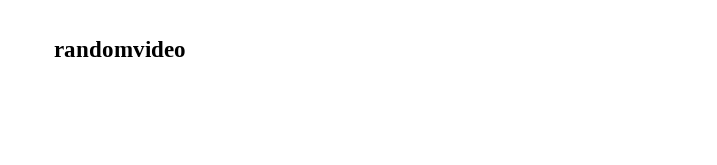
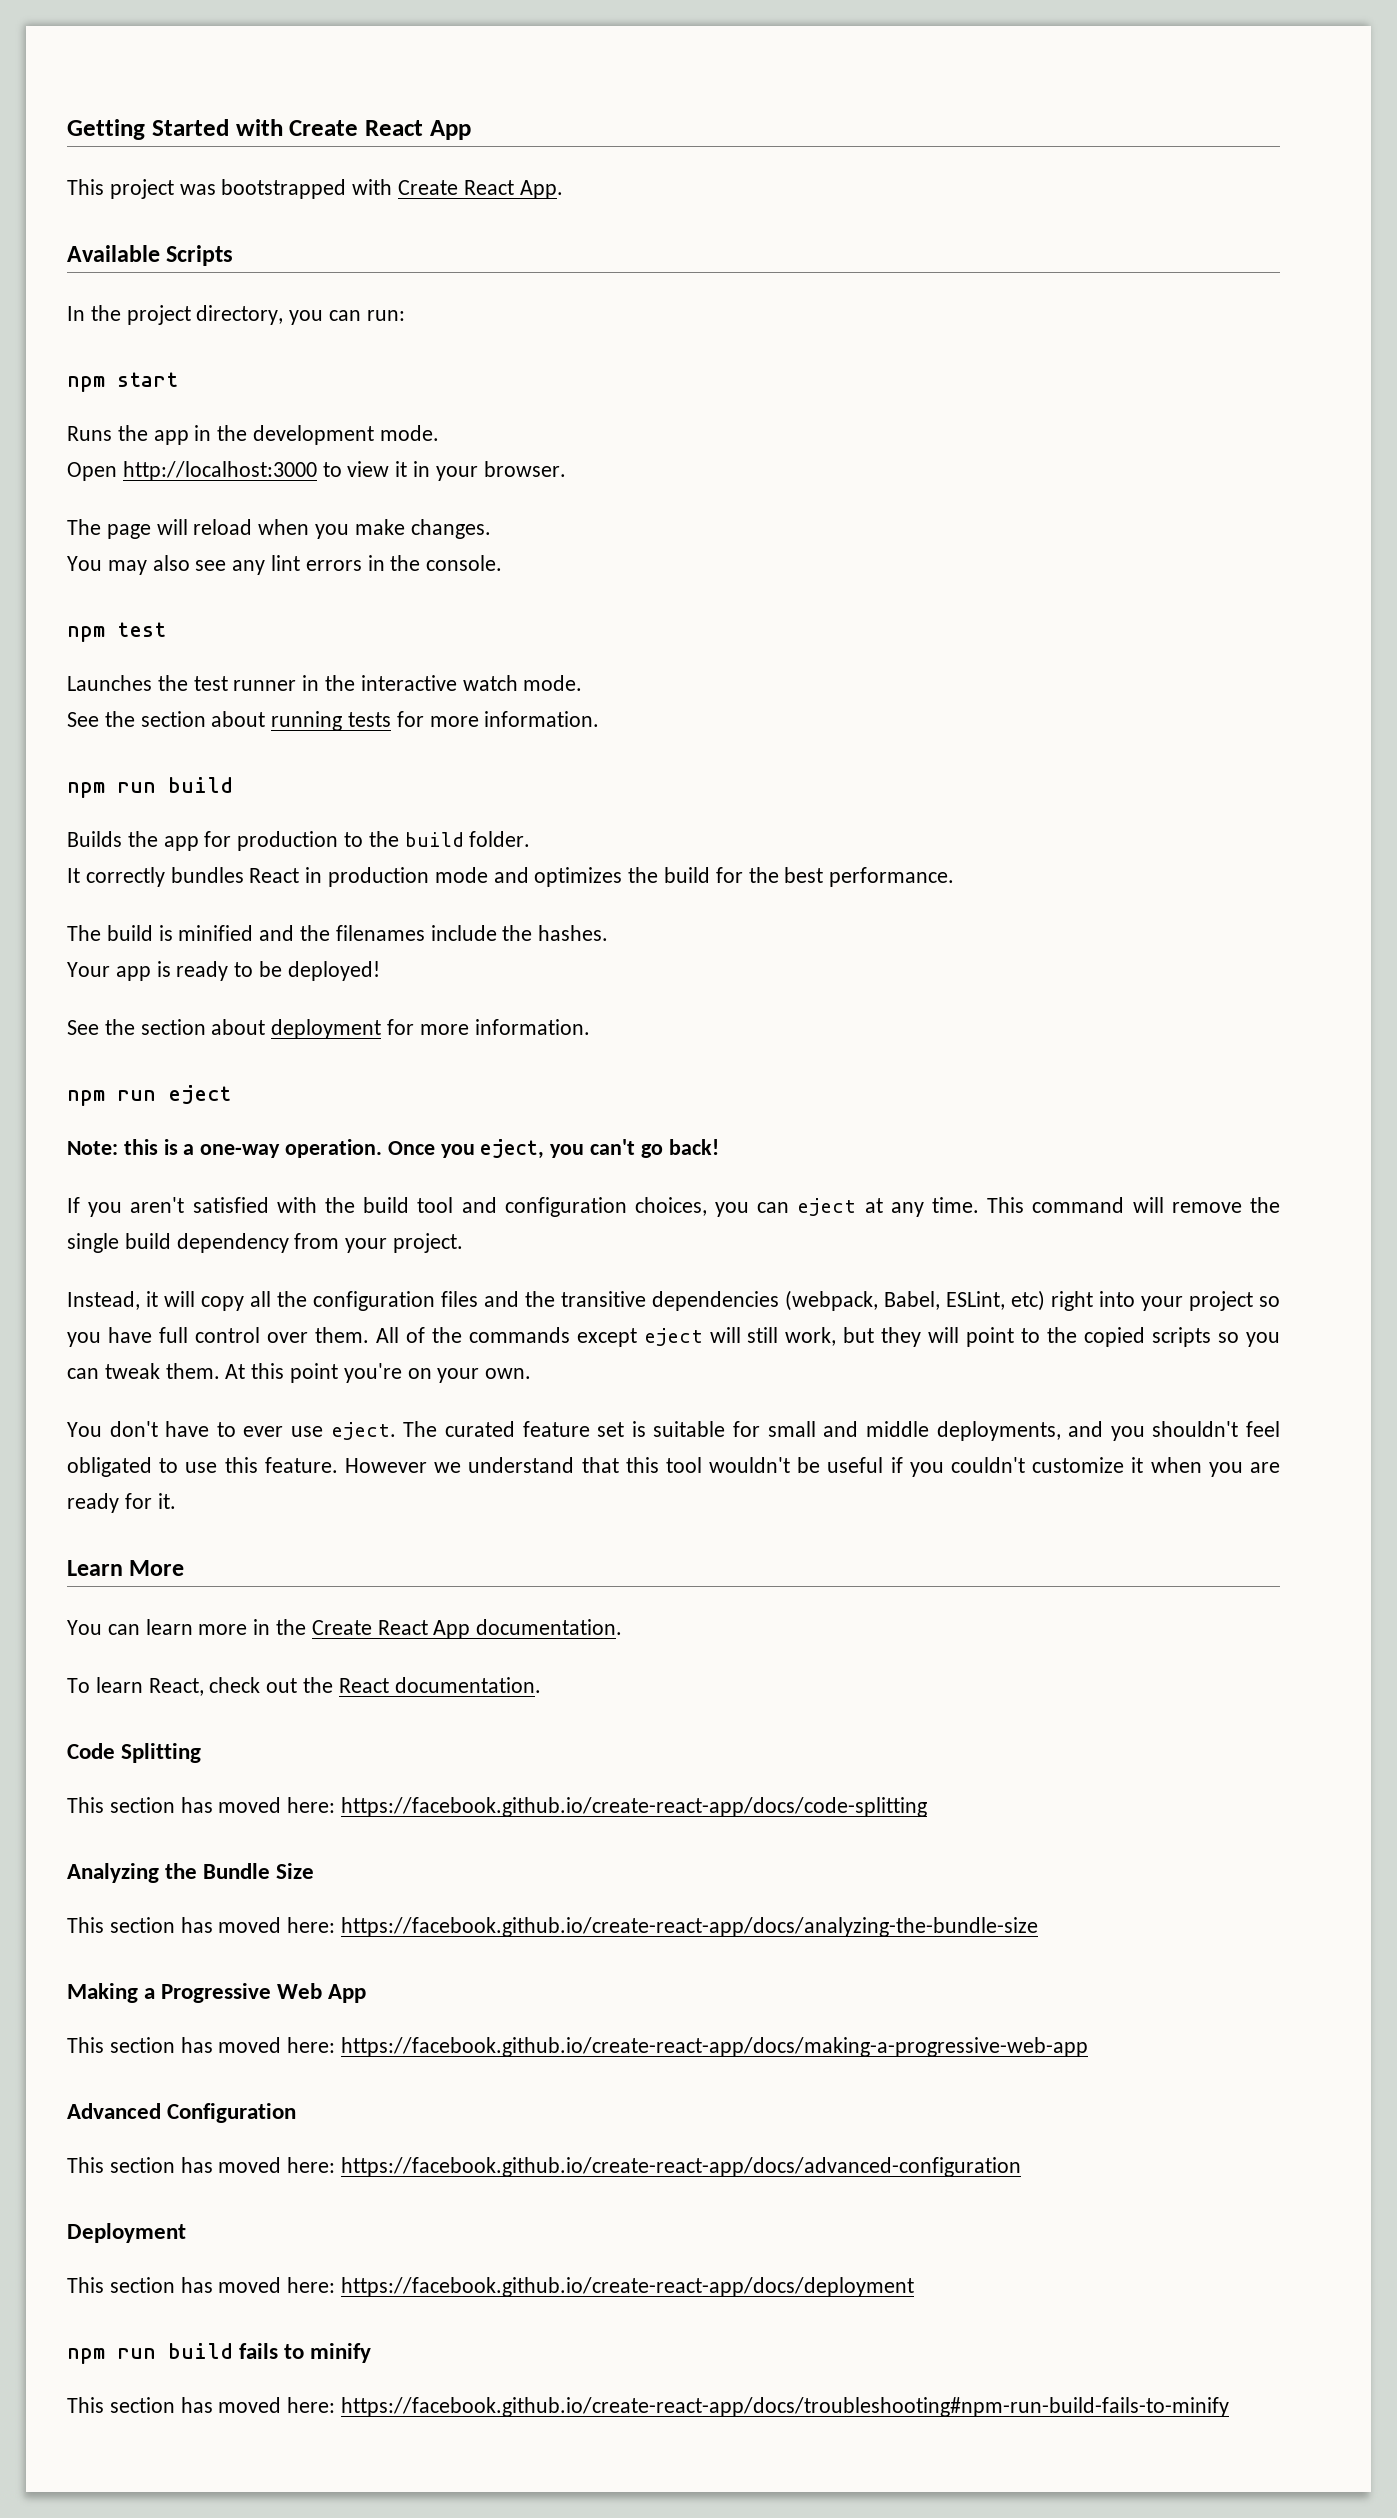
[54,41,186,57] randomvideo -> [67,119,471,140] [67,179,563,199] [67,245,234,266] [67,305,405,325] [67,372,178,392] [67,425,439,445] [67,461,566,481] [67,519,491,539] [67,555,503,575] [67,622,166,642] [67,675,583,691] [67,711,600,731] [67,777,233,798] [67,831,531,851] [67,867,955,887] [67,925,609,941] [67,961,380,981] [67,1019,590,1039] [67,1085,231,1106] [67,1139,719,1159] [67,1197,1280,1217] [67,1233,464,1253] [67,1290,1280,1311] [67,1327,1281,1347] [67,1363,532,1383] [67,1421,1280,1441] [67,1457,1280,1477] [67,1493,176,1513] [67,1560,185,1576] [67,1619,623,1639] [67,1677,541,1696] [67,1743,202,1763] [67,1797,928,1817] [67,1863,315,1883] [67,1917,1039,1937] [67,1983,367,2003] [67,2037,1089,2057] [67,2103,297,2123] [67,2157,1022,2177] [67,2223,186,2243] [67,2277,915,2297] [67,2343,372,2364] [67,2397,1230,2417] Getting Started with Create React App // This project was bootstrapped with Create React App. // Available Scripts // In the project directory, you can run: // npm start // Runs the app in the development mode. // Open http://localhost:3000 to view it in your browser. // The page will reload when you make changes. // You may also see any lint errors in the console. // npm test // Launches the test runner in the interactive watch mode. // See the section about running tests for more information. // npm run build // Builds the app for production to the build folder. // It correctly bundles React in production mode and optimizes the build for the best performance. // The build is minified and the filenames include the hashes. // Your app is ready to be deployed! // See the section about deployment for more information. // npm run eject // Note: this is a one-way operation. Once you eject, you can't go back! // If you aren't satisfied with the build tool and configuration choices, you can eject at any time. This command will remove the single build dependency from your project. // Instead, it will copy all the configuration files and the transitive dependencies (webpack, Babel, ESLint, etc) right into your project so you have full control over them. All of the commands except eject will still work, but they will point to the copied scripts so you can tweak them. At this point you're on your own. // You don't have to ever use eject. The curated feature set is suitable for small and middle deployments, and you shouldn't feel obligated to use this feature. However we understand that this tool wouldn't be useful if you couldn't customize it when you are ready for it. // Learn More // You can learn more in the Create React App documentation. // To learn React, check out the React documentation. // Code Splitting // This section has moved here: https://facebook.github.io/create-react-app/docs/code-splitting // Analyzing the Bundle Size // This section has moved here: https://facebook.github.io/create-react-app/docs/analyzing-the-bundle-size // Making a Progressive Web App // This section has moved here: https://facebook.github.io/create-react-app/docs/making-a-progressive-web-app // Advanced Configuration // This section has moved here: https://facebook.github.io/create-react-app/docs/advanced-configuration // Deployment // This section has moved here: https://facebook.github.io/create-react-app/docs/deployment // npm run build fails to minify // This section has moved here: https://facebook.github.io/create-react-app/docs/troubleshooting#npm-run-build-fails-to-minify

